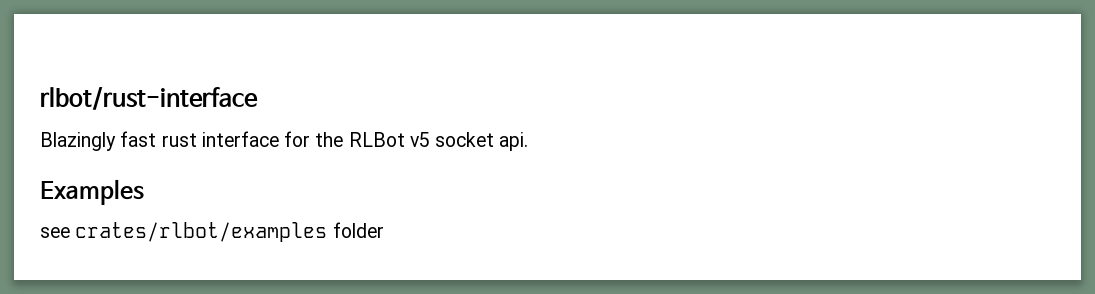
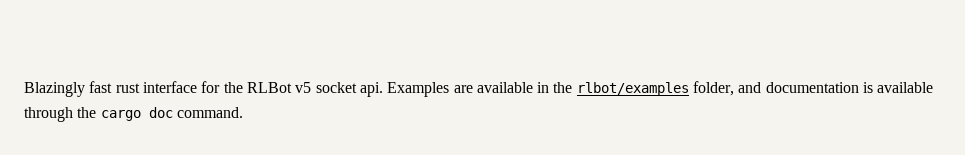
[40,87,258,110] rlbot/rust-interface // -> (24, 89) none
(529, 141) // -> (383, 89) none
[40,222,384,242] // see crates/rlbot/examples folder -> [453,81,934,96] [24,107,243,122] are available in the rlbot/examples folder, and documentation is available through the cargo doc command.

